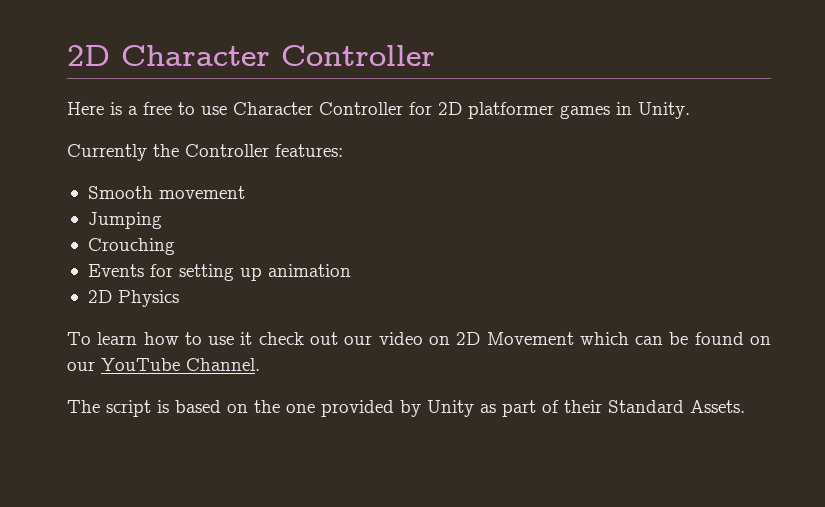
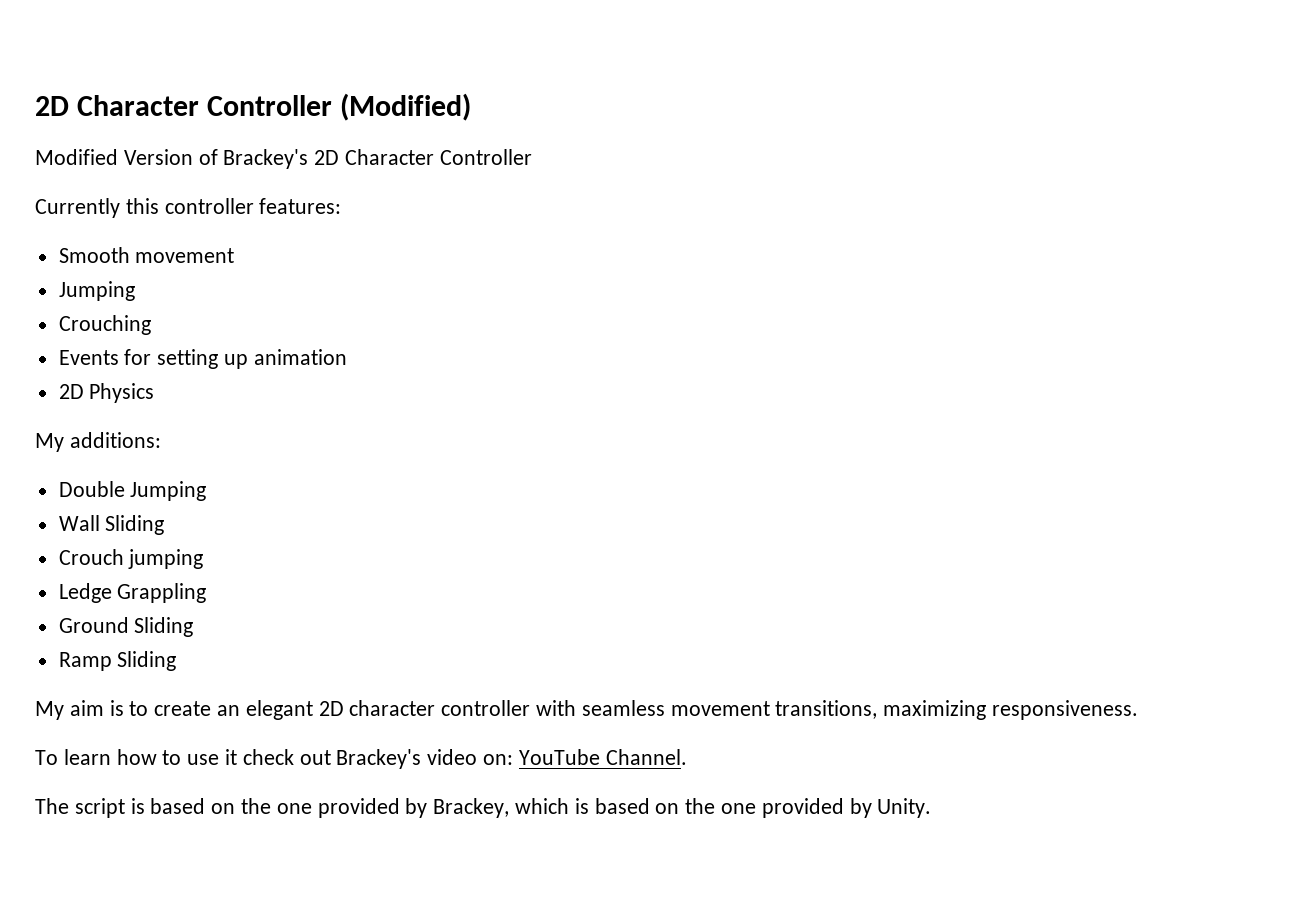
[67,45,435,66] [67,102,690,119] 2D Character Controller // Here is a free to use Character Controller for 2D platformer games in Unity. -> [35,93,472,121] [35,149,532,169] 2D Character Controller (Modified) // Modified Version of Brackey's 2D Character Controller
[153,144,269,157] the Controller -> [125,198,254,214] this controller
(179, 298) none -> [35,432,161,452] [58,481,207,501] [58,515,165,535] [58,549,204,569] [58,583,207,603] [58,617,194,637] [58,651,177,671] [35,700,1139,720] // My additions: // Double Jumping // Wall Sliding // Crouch jumping // Ledge Grappling // Ground Sliding // Ramp Sliding // My aim is to create an elegant 2D character controller with seamless movement transitions, maximizing responsiveness.
[344,332,771,345] [67,361,95,371] our video on 2D Movement which can be found on our -> [336,749,514,769] Brackey's video on:
[427,400,745,417] Unity as part of their Standard Assets. -> [433,798,932,818] Brackey, which is based on the one provided by Unity.

